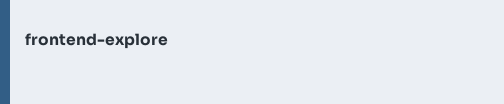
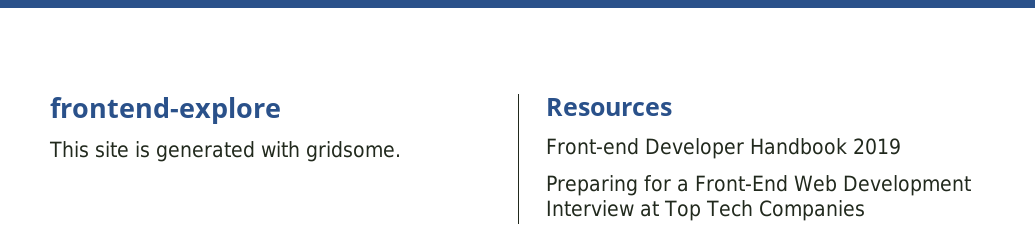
(168, 41) none -> [49,141,401,162] [546,98,672,116] [546,138,901,159] [546,175,971,196] [546,200,865,221] // This site is generated with gridsome. // Resources // Front-end Developer Handbook 2019 // Preparing for a Front-End Web Development Interview at Top Tech Companies

